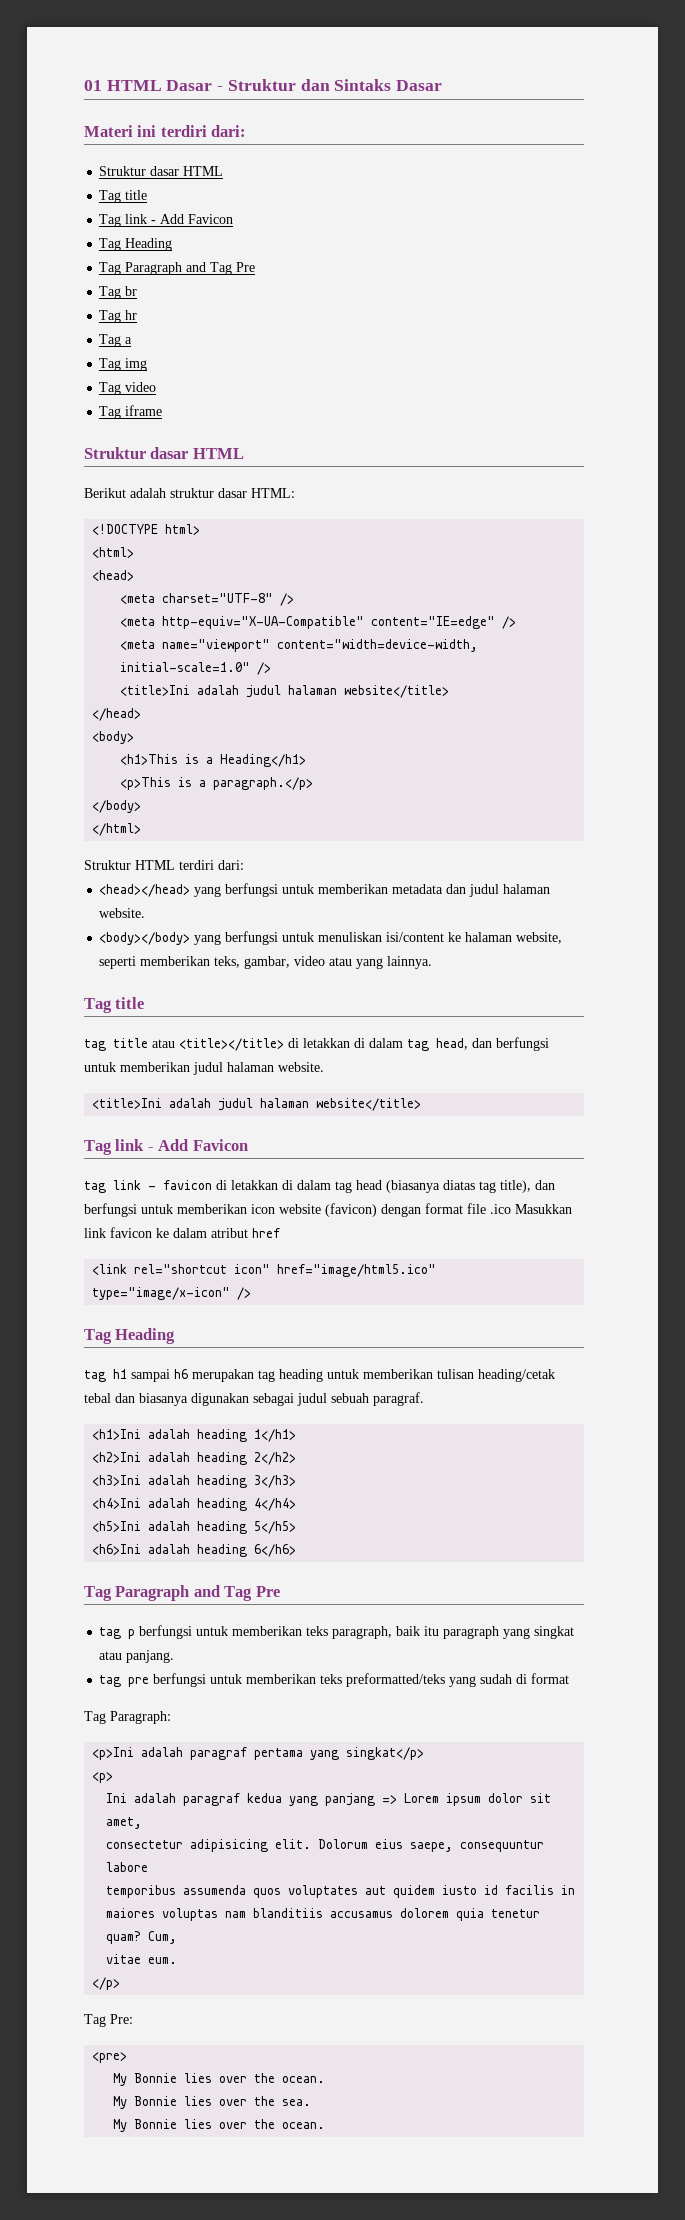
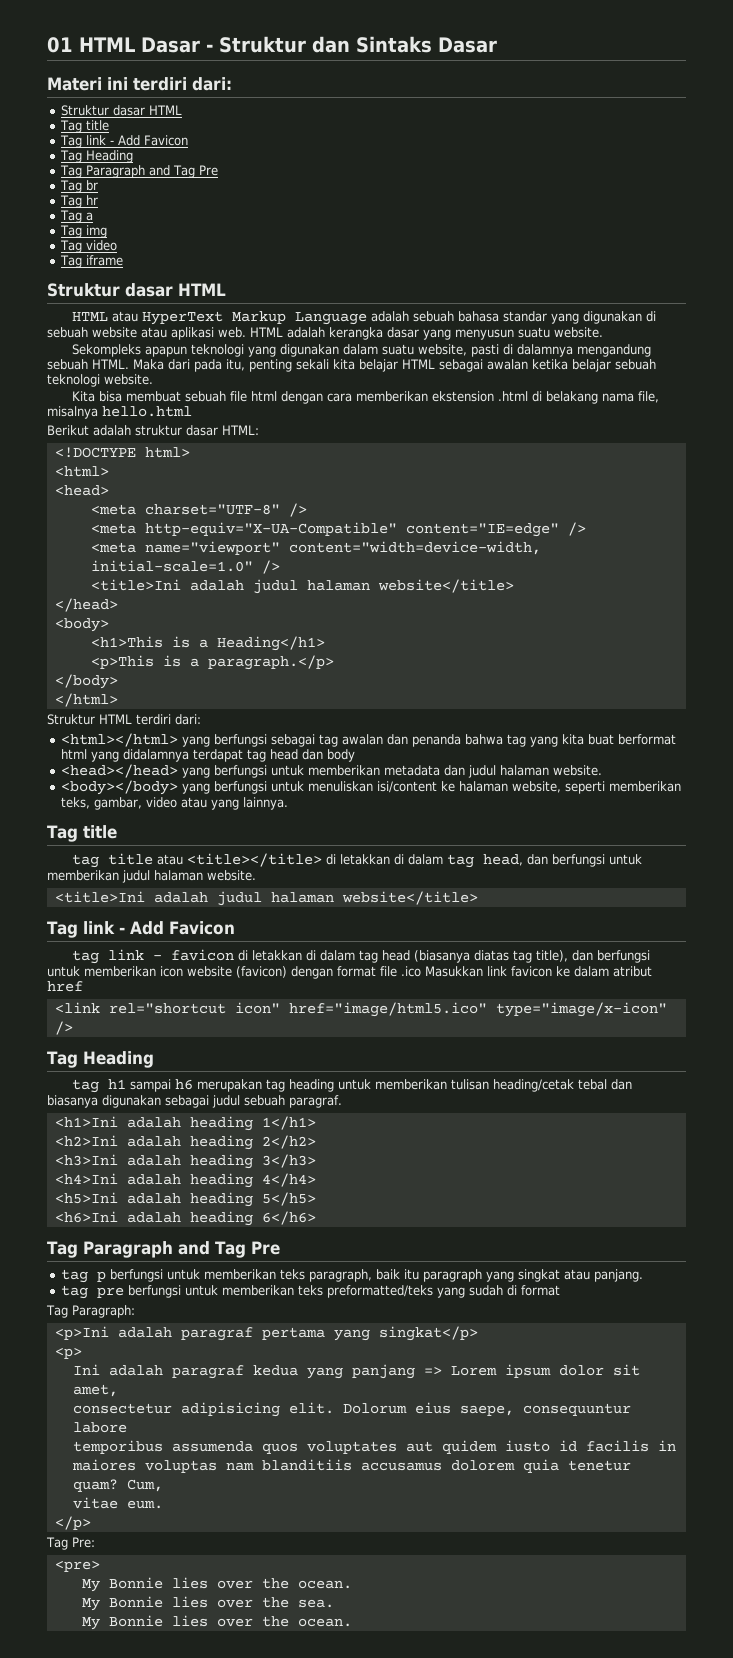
(244, 453) none -> [72,311,657,325] [47,327,603,340] [72,344,652,357] [47,359,656,372] [47,374,153,387] [72,391,660,404] [47,406,192,419] // HTML atau HyperText Markup Language adalah sebuah bahasa standar yang digunakan di sebuah website atau aplikasi web. HTML adalah kerangka dasar yang menyusun suatu website. // Sekompleks apapun teknologi yang digunakan dalam suatu website, pasti di dalamnya mengandung sebuah HTML. Maka dari pada itu, penting sekali kita belajar HTML sebagai awalan ketika belajar sebuah teknologi website. // Kita bisa membuat sebuah file html dengan cara memberikan ekstension .html di belakang nama file, misalnya hello.html
(244, 865) none -> [60,733,676,747] [60,749,355,762] // <html></html> yang berfungsi sebagai tag awalan dan penanda bahwa tag yang kita buat berformat html yang didalamnya terdapat tag head dan body

